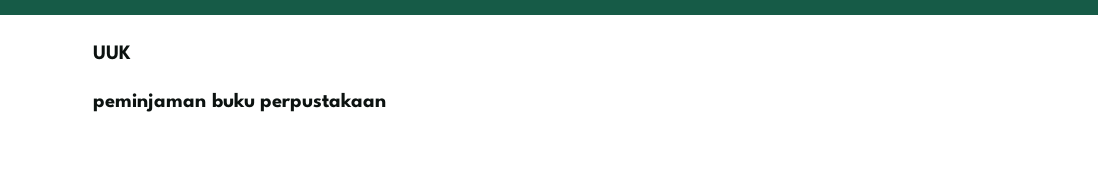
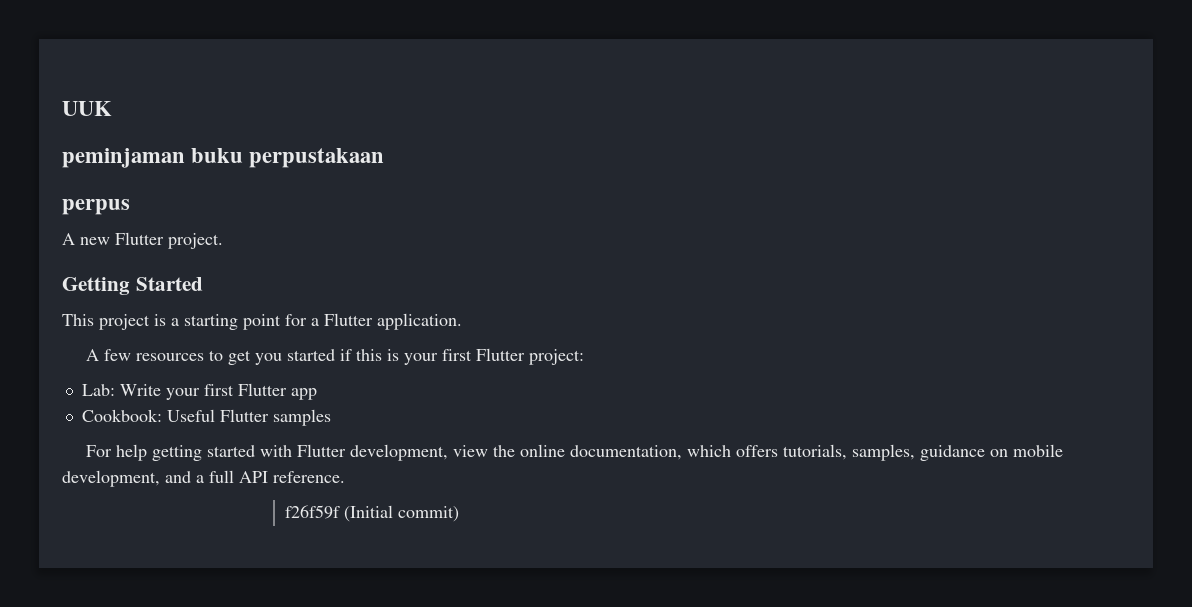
(387, 102) none -> [62,199,130,215] [62,232,223,249] [62,277,203,295] [62,313,462,330] [85,348,584,365] [81,383,317,400] [81,409,331,426] [85,444,1063,461] [62,470,345,487] [285,505,460,522] // perpus // A new Flutter project. // Getting Started // This project is a starting point for a Flutter application. // A few resources to get you started if this is your first Flutter project: // Lab: Write your first Flutter app // Cookbook: Useful Flutter samples // For help getting started with Flutter development, view the online documentation, which offers tutorials, samples, guidance on mobile development, and a full API reference. // f26f59f (Initial commit)

